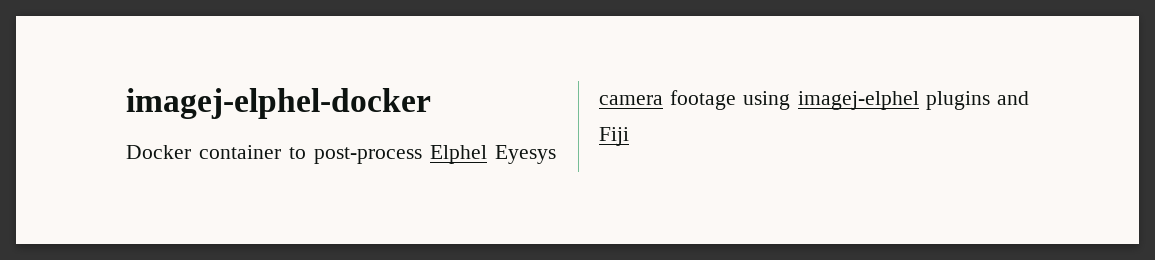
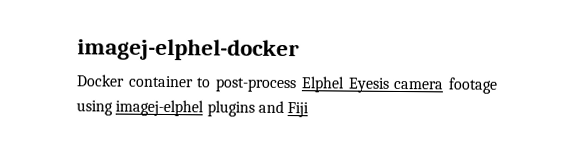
[495,145,556,164] Eyesys -> [347,77,390,93] Eyesis

